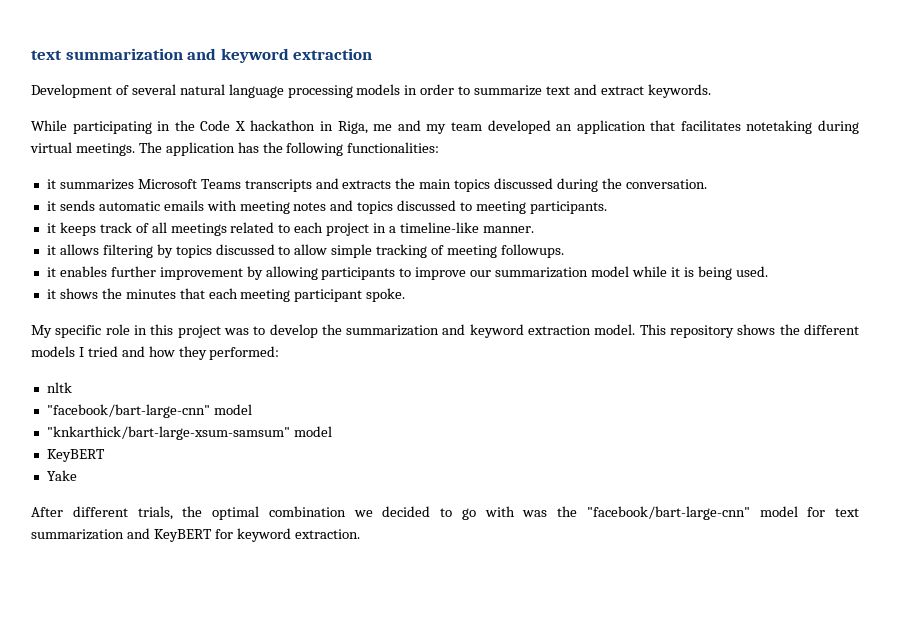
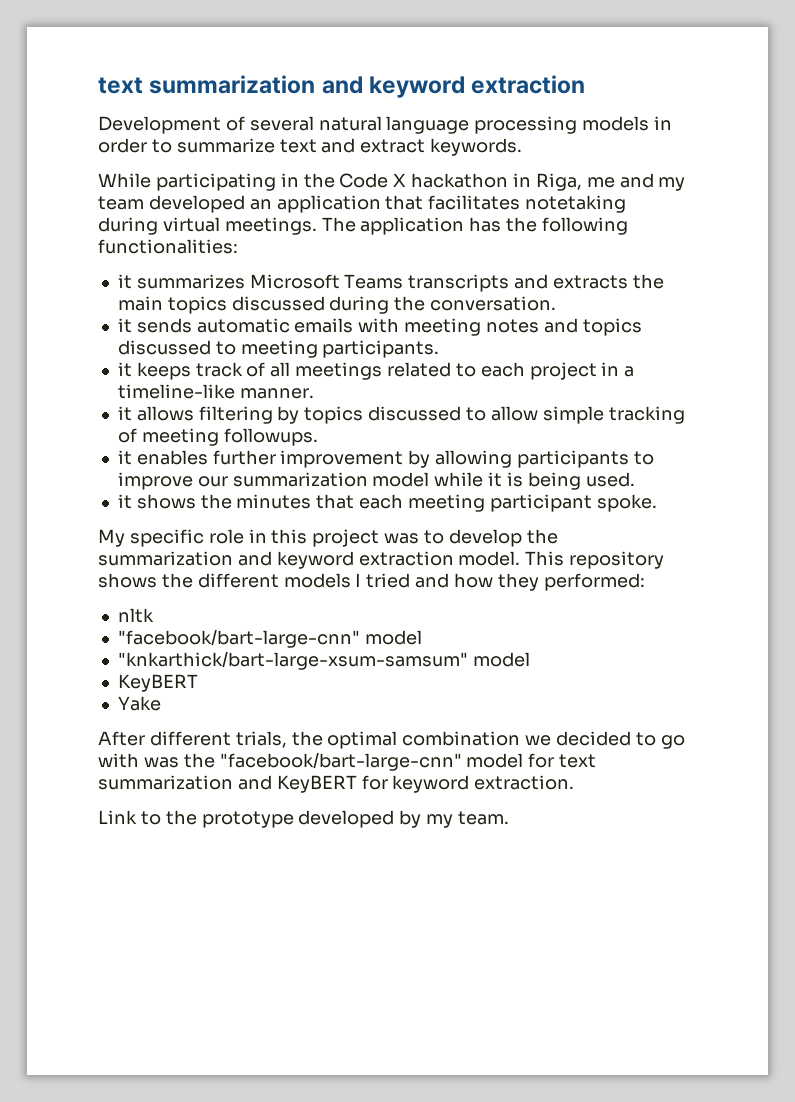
(360, 534) none -> [98,810,510,828] // Link to the prototype developed by my team.

